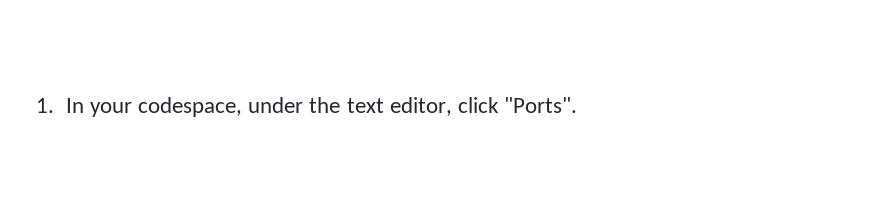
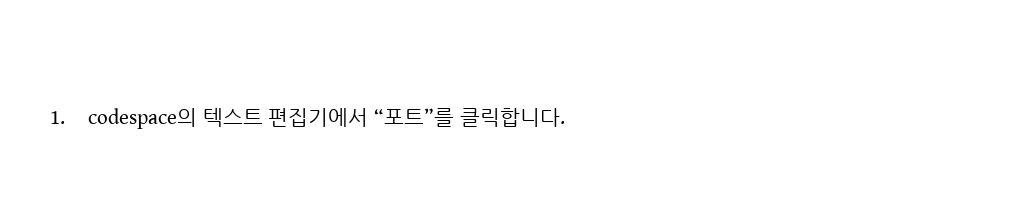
[65,97,578,117] In your codespace, under the text editor, click "Ports". -> [87,108,565,129] codespace의 텍스트 편집기에서 “포트”를 클릭합니다.

